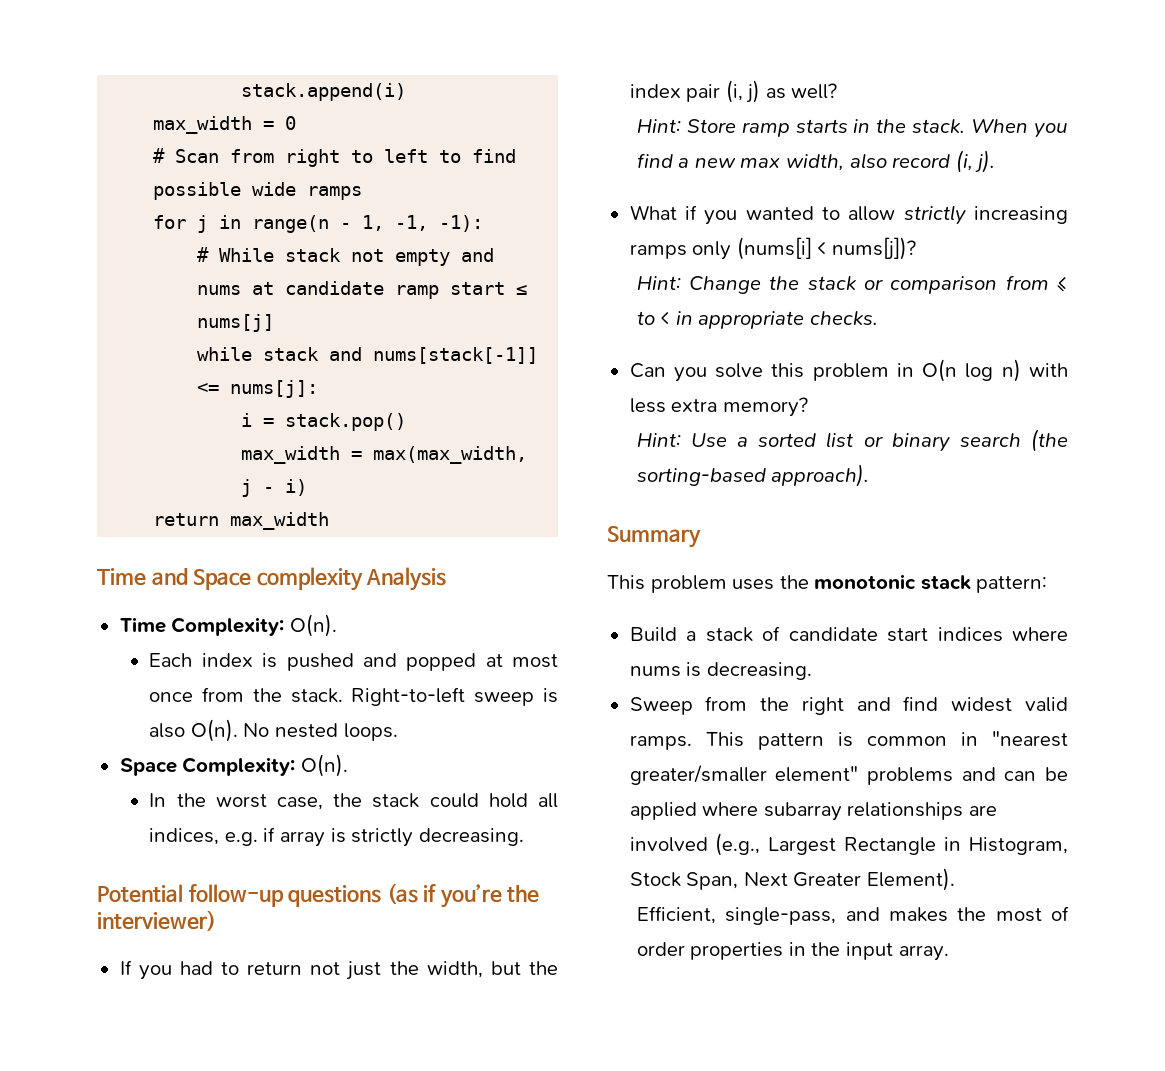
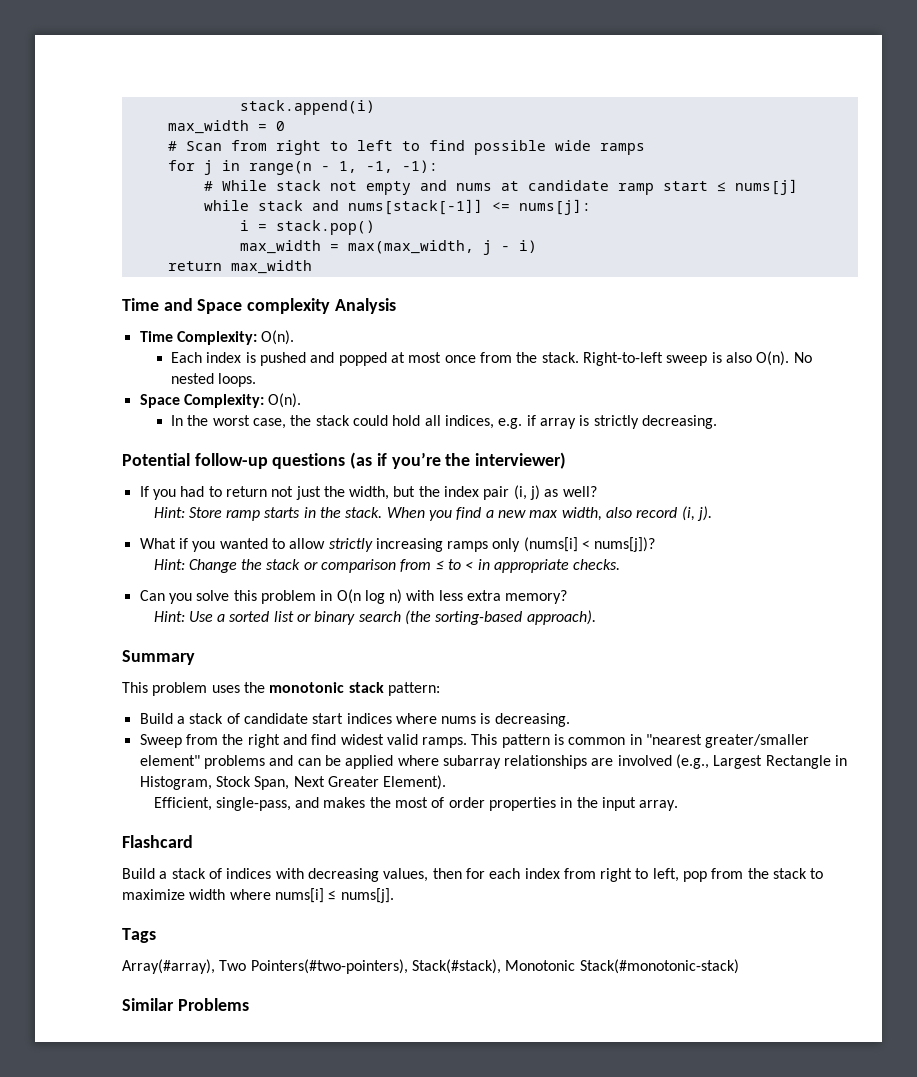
(949, 953) none -> [122,835,193,848] [122,868,824,882] [122,888,394,903] [122,928,156,943] [122,959,739,974] [122,998,249,1011] // Flashcard // Build a stack of indices with decreasing values, then for each index from right to left, pop from the stack to maximize width where nums[i] ≤ nums[j]. // Tags // Array(#array), Two Pointers(#two-pointers), Stack(#stack), Monotonic Stack(#monotonic-stack) // Similar Problems

